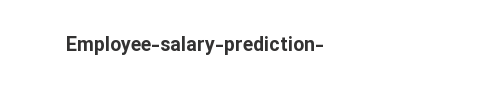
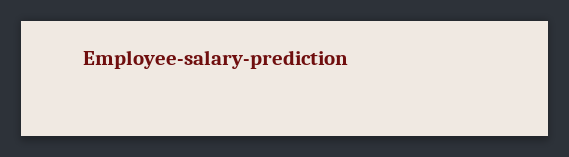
[66,36,324,55] Employee-salary-prediction- -> [83,50,348,69] Employee-salary-prediction

